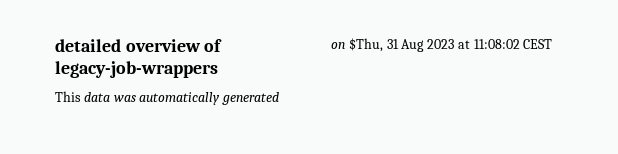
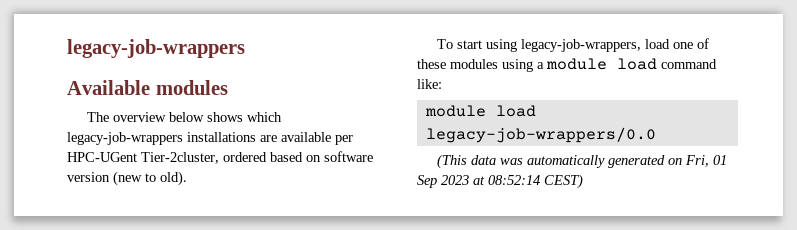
[55,39,223,52] [55,61,218,78] [55,91,81,102] detailed overview of legacy-job-wrappers // This -> [67,39,245,58] [67,80,228,95] [87,112,283,122] [67,132,353,145] [67,151,373,164] [67,171,187,186] [437,38,710,52] [417,58,717,72] [417,79,442,89] [424,105,536,117] [425,127,656,143] [437,154,468,169] legacy-job-wrappers // Available modules // The overview below shows which legacy-job-wrappers installations are available per HPC-UGent Tier-2cluster, ordered based on software version (new to old). // To start using legacy-job-wrappers, load one of these modules using a module load command like: // module load legacy-job-wrappers/0.0 // (This
[348,38,553,52] $Thu, 31 Aug 2023 at 11:08:02 CEST -> [685,155,728,167] [417,174,583,189] Fri, 01 Sep 2023 at 08:52:14 CEST)

